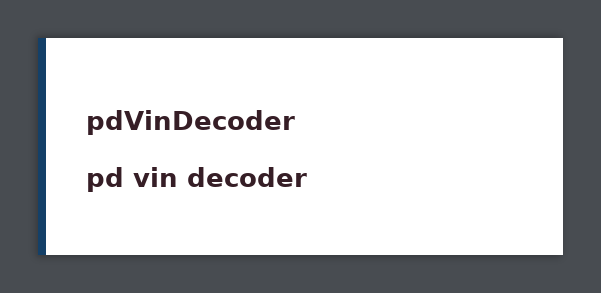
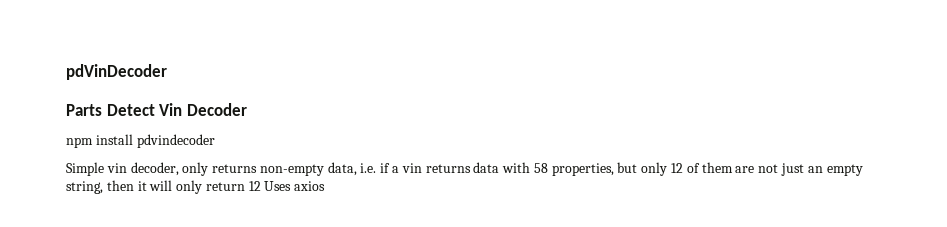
[86,167,307,192] pd vin decoder -> [66,103,247,116] [66,134,215,148] [66,162,863,176] [66,180,326,194] Parts Detect Vin Decoder // npm install pdvindecoder // Simple vin decoder, only returns non-empty data, i.e. if a vin returns data with 58 properties, but only 12 of them are not just an empty string, then it will only return 12 Uses axios

